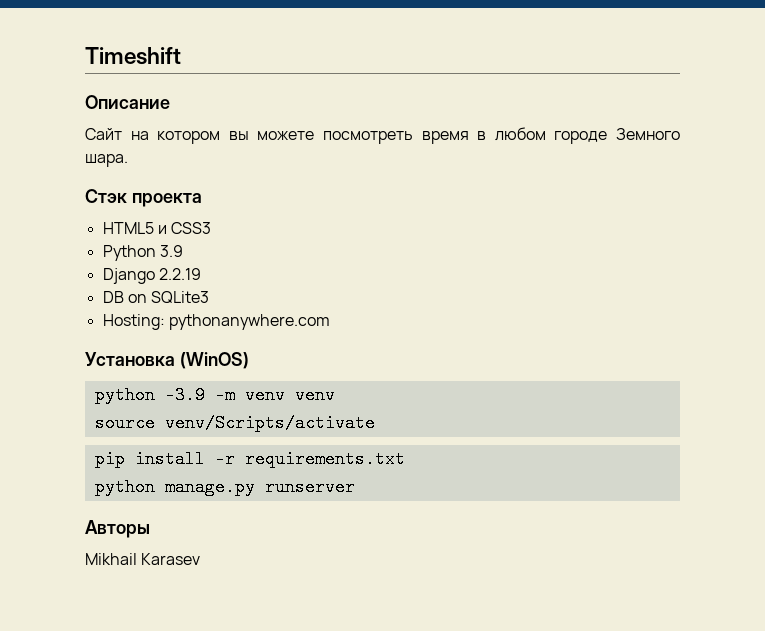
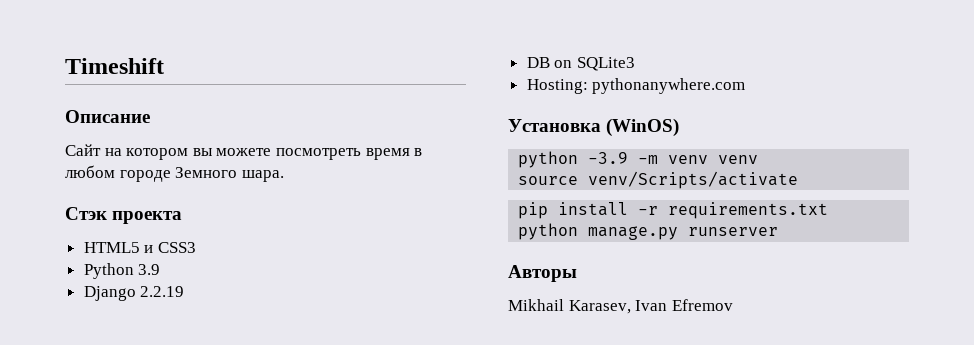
[141,553,201,565] Karasev -> [568,299,733,314] Karasev, Ivan Efremov

